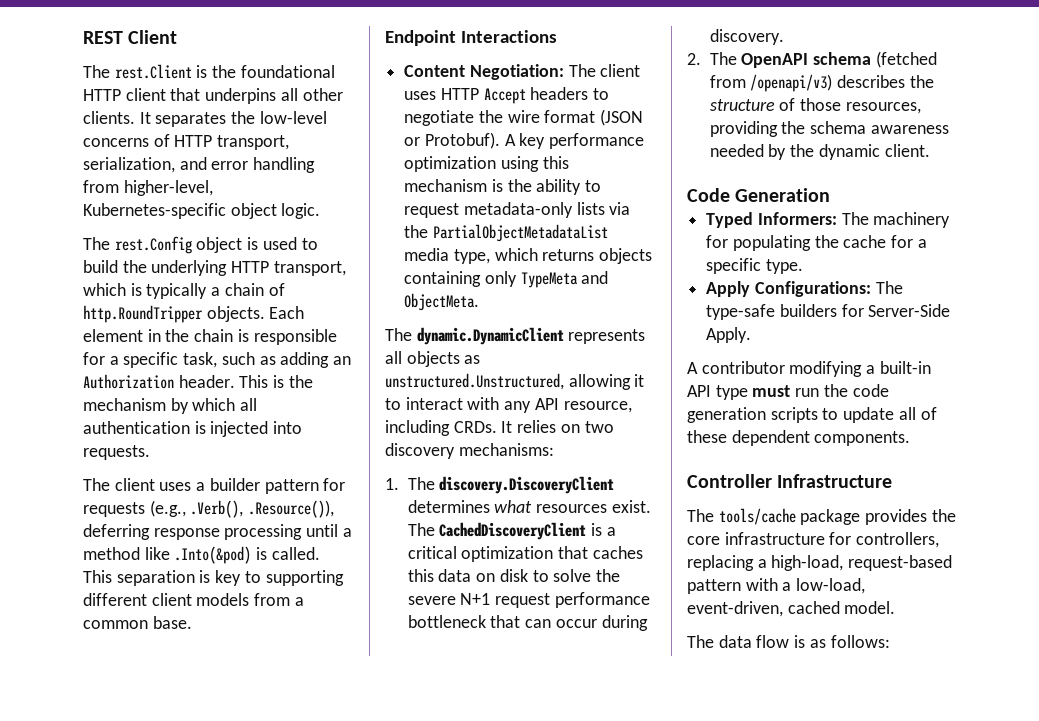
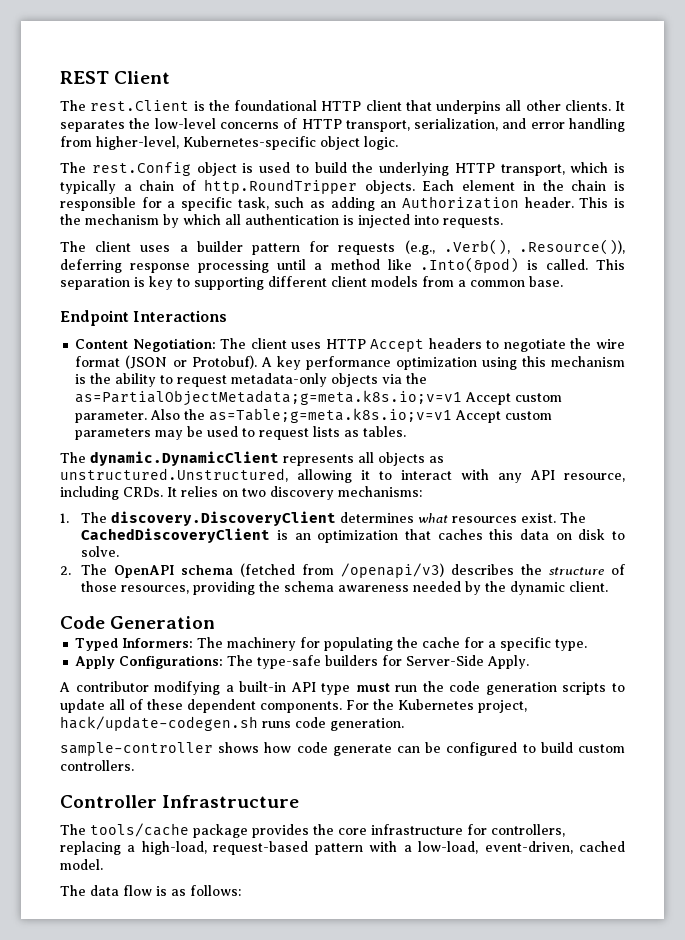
[576,202,605,215] lists -> [331,373,379,387] objects
[432,224,608,242] [404,248,653,264] [404,271,609,288] [404,293,480,311] PartialObjectMetadataList media type, which returns objects containing only TypeMeta and ObjectMeta. -> [75,390,563,406] [75,408,553,423] [75,426,407,440] as=PartialObjectMetadata;g=meta.k8s.io;v=v1 Accept custom parameter. Also the as=Table;g=meta.k8s.io;v=v1 Accept custom parameters may be used to request lists as tables.
[606,527,616,536] [407,546,457,559] a critical -> [294,533,311,540] an
[553,569,621,582] [407,592,650,608] [407,615,648,631] [709,29,784,45] solve the severe N+1 request performance bottleneck that can occur during discovery. -> [81,546,120,557] solve.
(911, 438) none -> [346,699,527,713] [60,716,404,731] [60,742,625,756] [60,760,134,771] For the Kubernetes project, hack/update-codegen.sh runs code generation. // sample-controller shows how code generate can be configured to build custom controllers.

